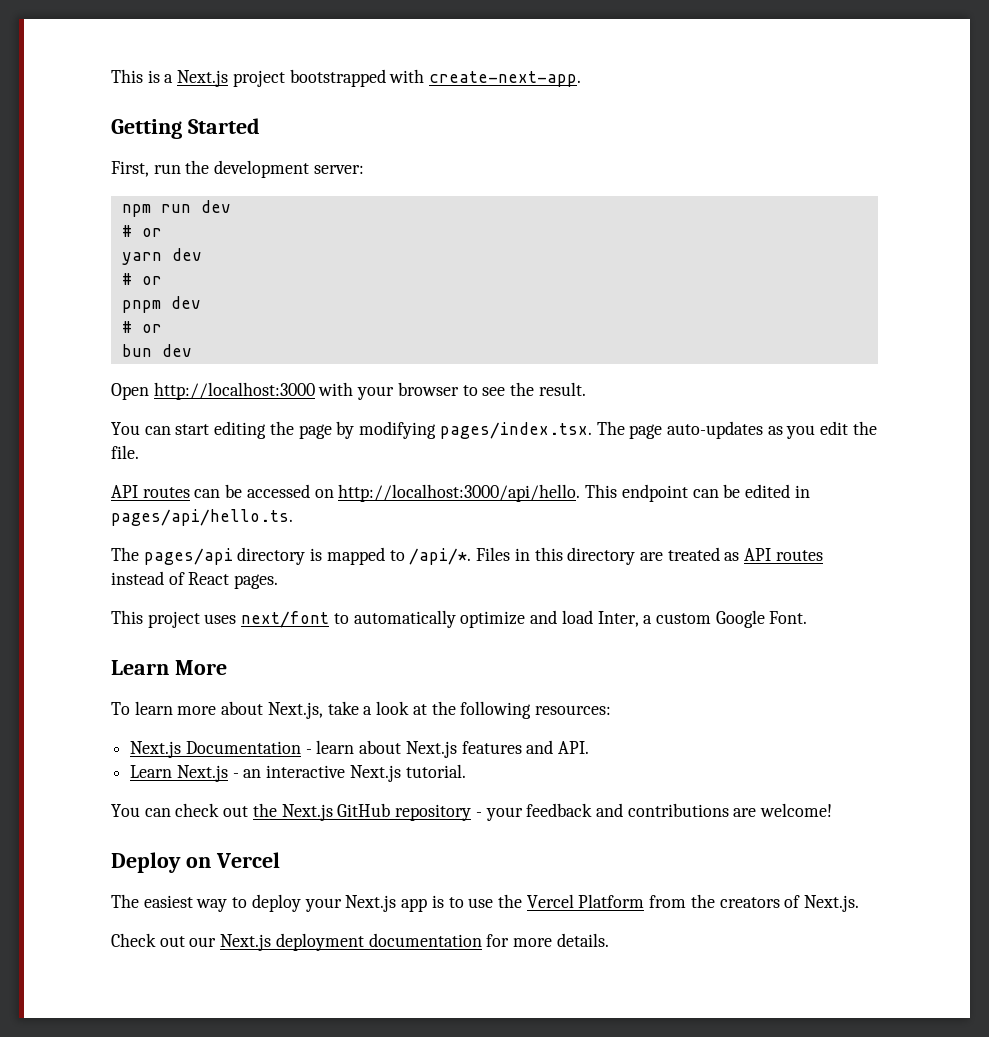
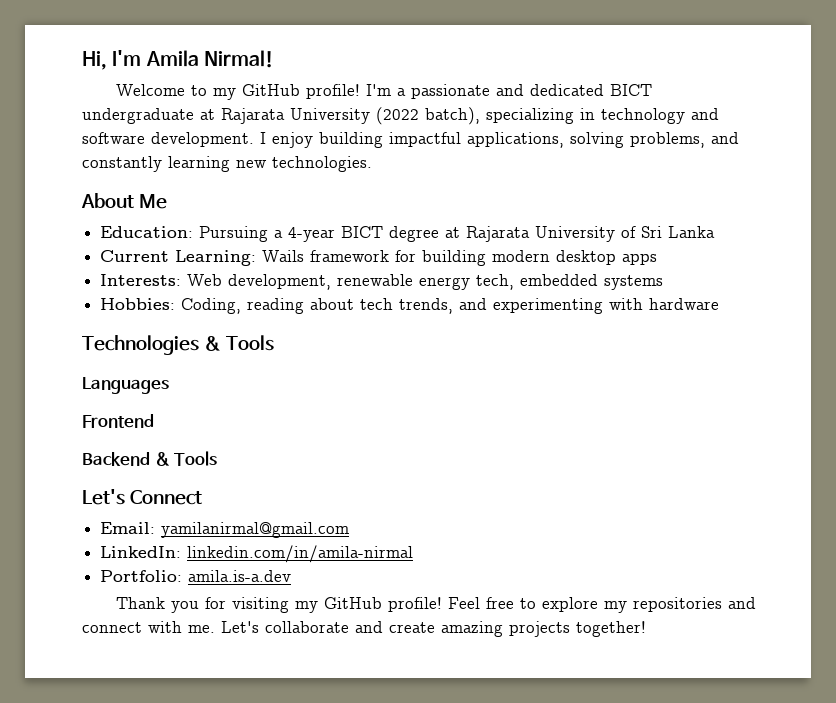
[111,69,582,87] [111,118,260,139] [111,160,364,178] [121,200,231,217] [121,225,162,237] [121,248,202,265] [121,273,162,285] [121,296,201,313] [121,321,162,333] [121,344,192,357] [111,382,586,400] [111,421,877,439] [111,445,139,459] [111,484,810,502] [111,509,293,526] [111,547,823,565] [111,571,279,589] [111,610,808,628] [111,660,227,675] [111,701,611,719] [130,740,590,758] [130,764,466,782] [111,803,833,821] [111,852,280,873] [111,894,860,912] [111,933,609,951] This is a Next.js project bootstrapped with create-next-app. // Getting Started // First, run the development server: // npm run dev // # or // yarn dev // # or // pnpm dev // # or // bun dev // Open http://localhost:3000 with your browser to see the result. // You can start editing the page by modifying pages/index.tsx. The page auto-updates as you edit the file. // API routes can be accessed on http://localhost:3000/api/hello. This endpoint can be edited in pages/api/hello.ts. // The pages/api directory is mapped to /api/*. Files in this directory are treated as API routes instead of React pages. // This project uses next/font to automatically optimize and load Inter, a custom Google Font. // Learn More // To learn more about Next.js, take a look at the following resources: // Next.js Documentation - learn about Next.js features and API. // Learn Next.js - an interactive Next.js tutorial. // You can check out the Next.js GitHub repository - your feedback and contributions are welcome! // Deploy on Vercel // The easiest way to deploy your Next.js app is to use the Vercel Platform from the creators of Next.js. // Check out our Next.js deployment documentation for more details. -> [82,50,275,70] [116,84,653,100] [82,107,719,125] [82,132,739,148] [82,156,372,172] [81,193,167,209] [100,226,716,242] [100,250,658,266] [100,274,664,290] [100,298,720,314] [82,335,274,355] [82,377,169,394] [82,414,154,428] [82,451,218,466] [82,489,202,505] [100,522,350,538] [100,545,414,563] [100,570,292,582] [116,597,757,613] [82,621,646,637] Hi, I'm Amila Nirmal! // Welcome to my GitHub profile! I'm a passionate and dedicated BICT undergraduate at Rajarata University (2022 batch), specializing in technology and software development. I enjoy building impactful applications, solving problems, and constantly learning new technologies. // About Me // Education: Pursuing a 4-year BICT degree at Rajarata University of Sri Lanka // Current Learning: Wails framework for building modern desktop apps // Interests: Web development, renewable energy tech, embedded systems // Hobbies: Coding, reading about tech trends, and experimenting with hardware // Technologies & Tools // Languages // Frontend // Backend & Tools // Let's Connect // Email: yamilanirmal@gmail.com // LinkedIn: linkedin.com/in/amila-nirmal // Portfolio: amila.is-a.dev // Thank you for visiting my GitHub profile! Feel free to explore my repositories and connect with me. Let's collaborate and create amazing projects together!

